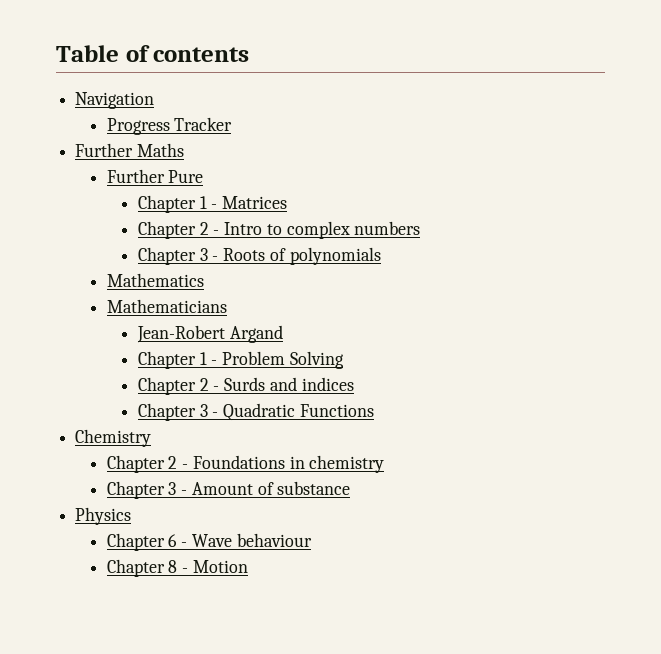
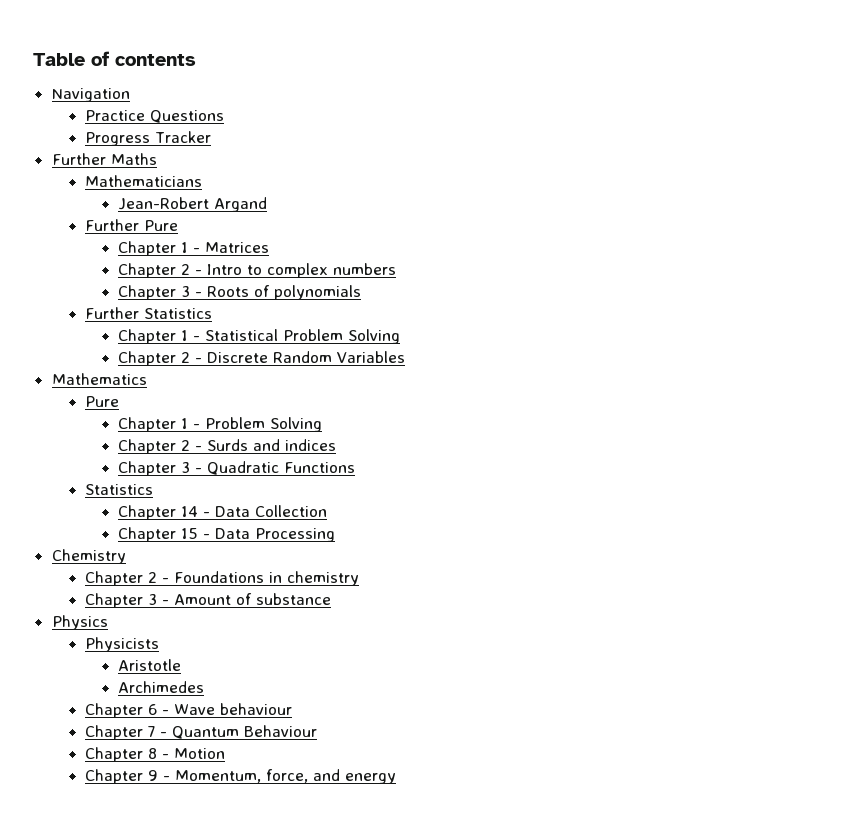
(155, 100) none -> [84,110,224,123] // Practice Questions
(184, 150) none -> [84,175,202,187] [118,197,268,212] // Mathematicians // Jean-Robert Argand
[106,273,204,287] [106,299,227,313] [136,325,283,343] Mathematics // Mathematicians // Jean-Robert Argand -> [84,307,212,319] [118,329,401,344] [118,351,406,366] [51,373,147,385] [84,396,119,407] Further Statistics // Chapter 1 - Statistical Problem Solving // Chapter 2 - Discrete Random Variables // Mathematics // Pure
(374, 410) none -> [84,484,153,495] [118,505,328,520] [118,527,336,542] // Statistics // Chapter 14 - Data Collection // Chapter 15 - Data Processing
(132, 516) none -> [84,637,159,652] [118,659,182,671] [118,681,205,693] // Physicists // Aristotle // Archimedes
(312, 540) none -> [84,725,317,740] // Chapter 7 - Quantum Behaviour
(248, 566) none -> [84,769,396,784] // Chapter 9 - Momentum, force, and energy

